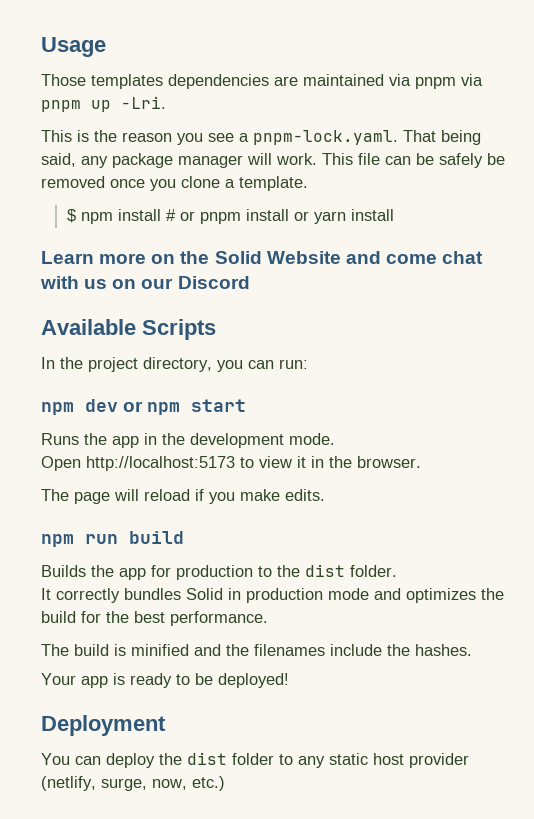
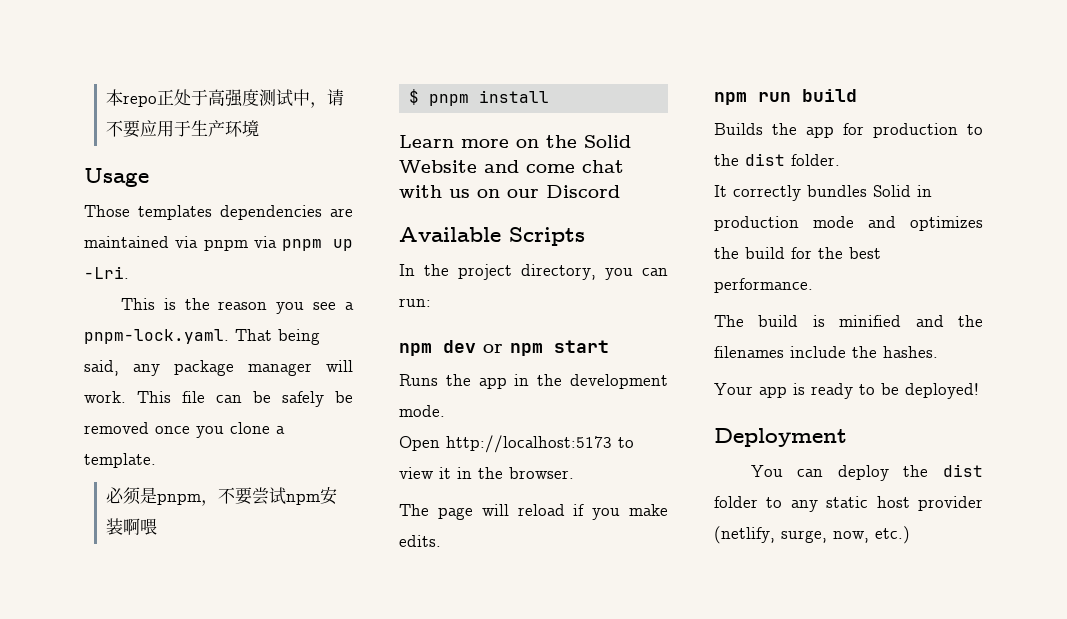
(41, 47) none -> [105,89,344,108] [105,120,259,138] 本repo正处于高强度测试中，请不要应用于生产环境 //
[66,209,195,224] $ npm install # or -> [105,487,337,506] [105,518,157,535] [409,89,420,105] 必须是pnpm，不要尝试npm安装啊喂 // $
[293,209,394,224] or yarn install -> (550, 96) none

